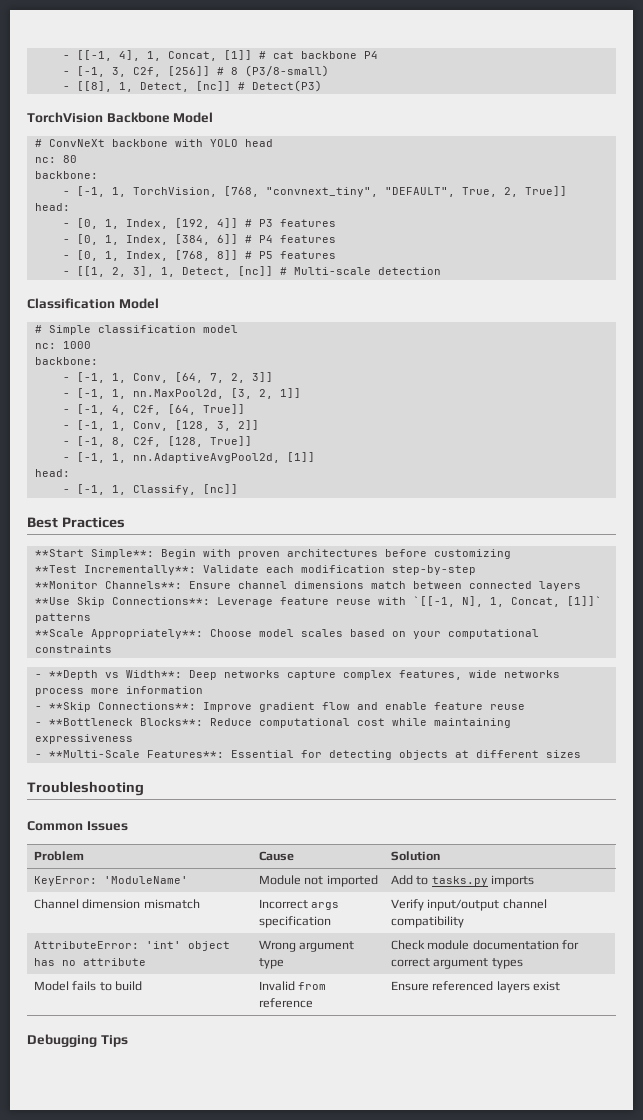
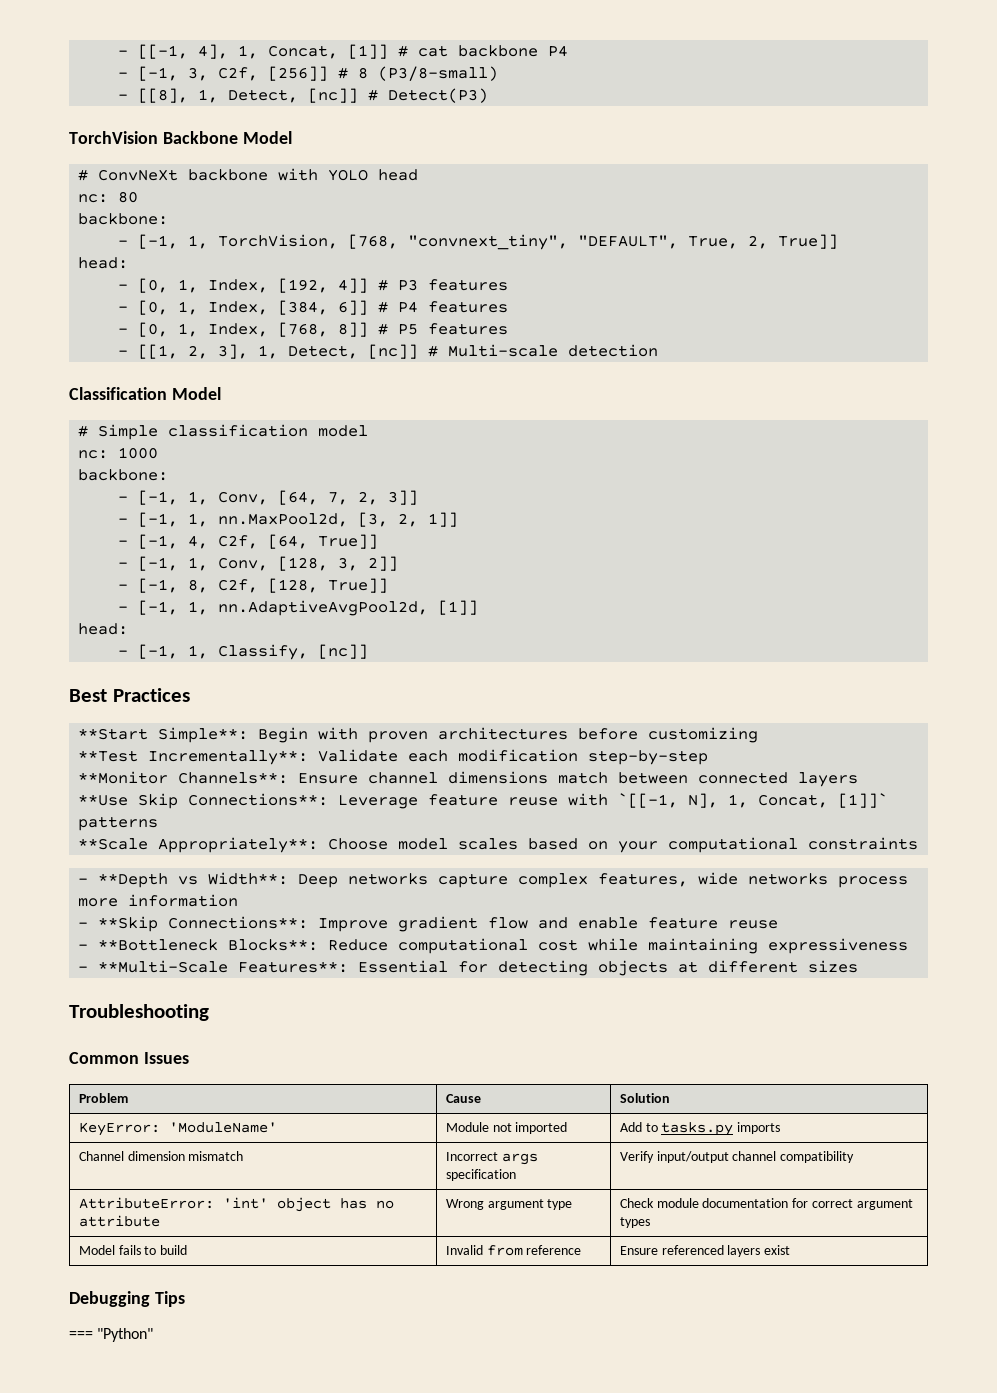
(128, 1041) none -> [69,1328,154,1342] // === "Python"

